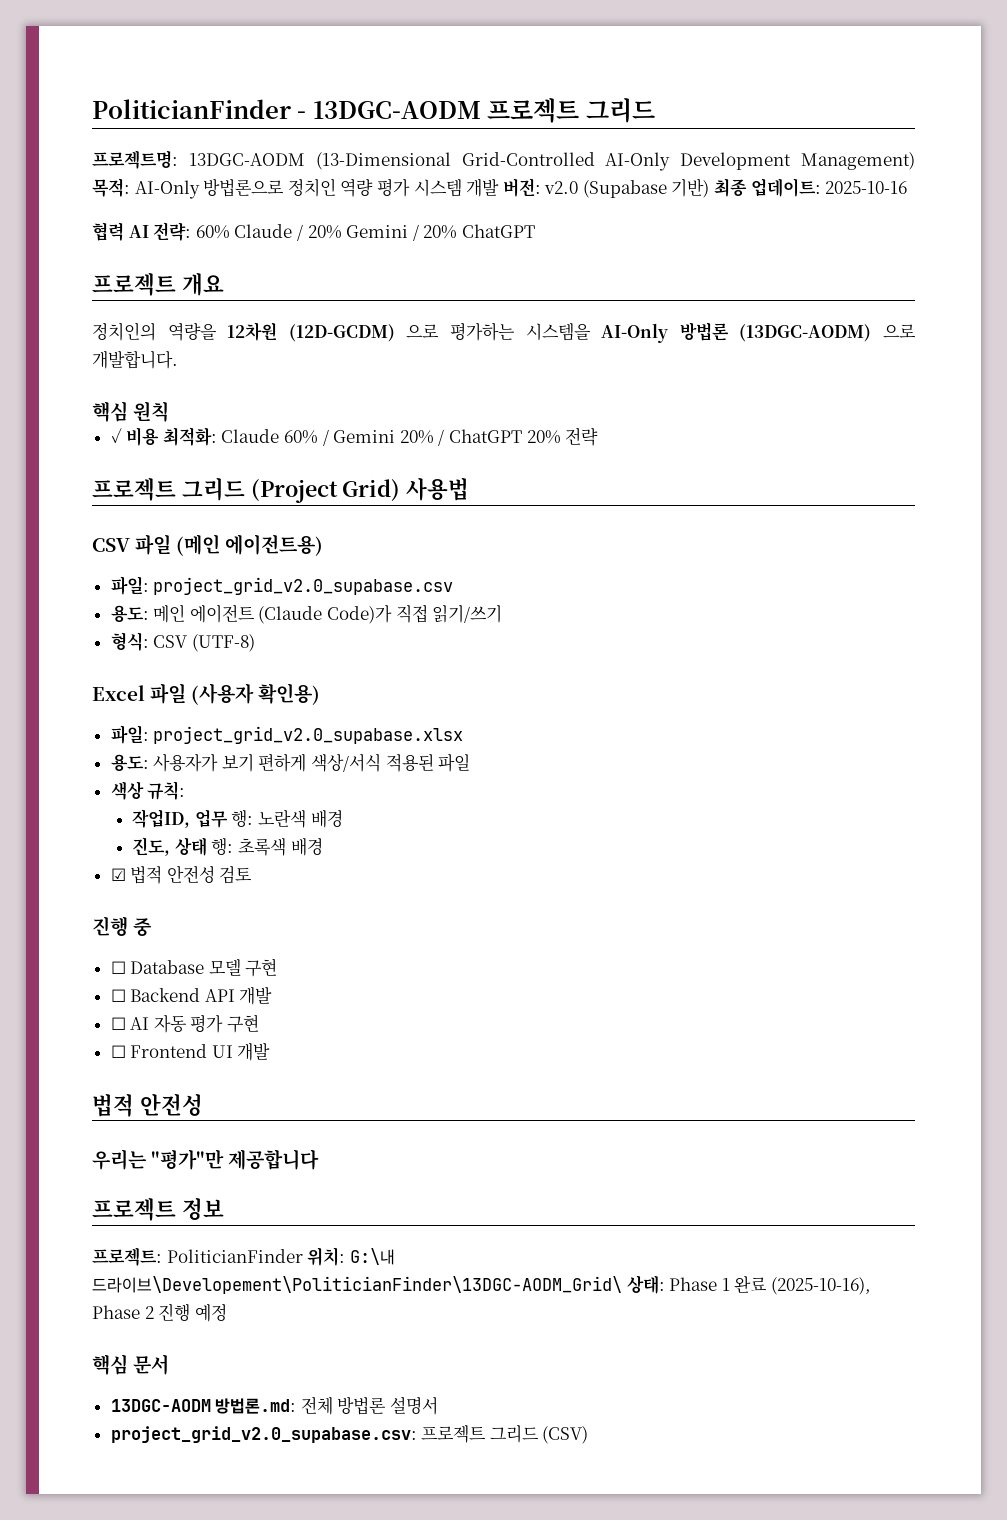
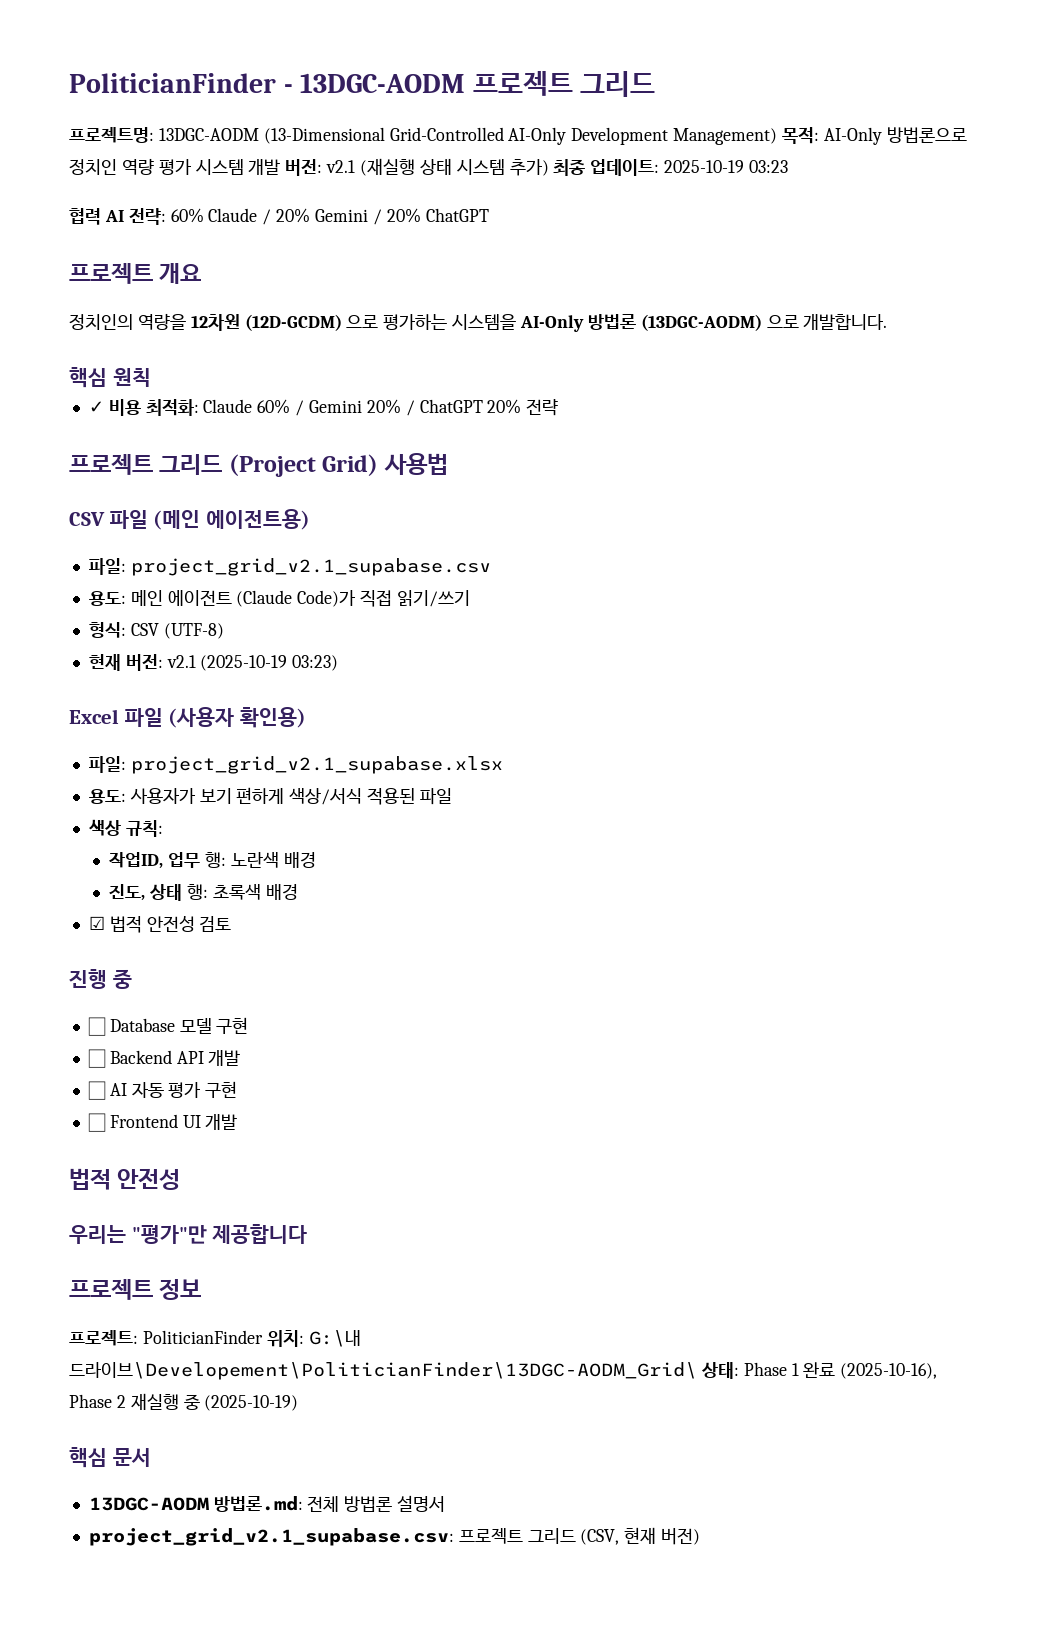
[544,178,908,198] v2.0 (Supabase 기반) 최종 업데이트: 2025-10-16 -> [326,158,789,176] v2.1 (재실행 상태 시스템 추가) 최종 업데이트: 2025-10-19 03:23
[153,577,454,595] project_grid_v2.0_supabase.csv -> [130,558,491,576] project_grid_v2.1_supabase.csv
(255, 643) none -> [88,654,339,671] // 현재 버전: v2.1 (2025-10-19 03:23)
[153,726,464,744] project_grid_v2.0_supabase.xlsx -> [130,756,503,774] project_grid_v2.1_supabase.xlsx
[158,1303,227,1322] 진행 예정 -> [130,1393,299,1411] 재실행 중 (2025-10-19)
[110,1425,589,1444] project_grid_v2.0_supabase.csv: 프로젝트 그리드 (CSV) -> [88,1527,701,1546] project_grid_v2.1_supabase.csv: 프로젝트 그리드 (CSV, 현재 버전)

